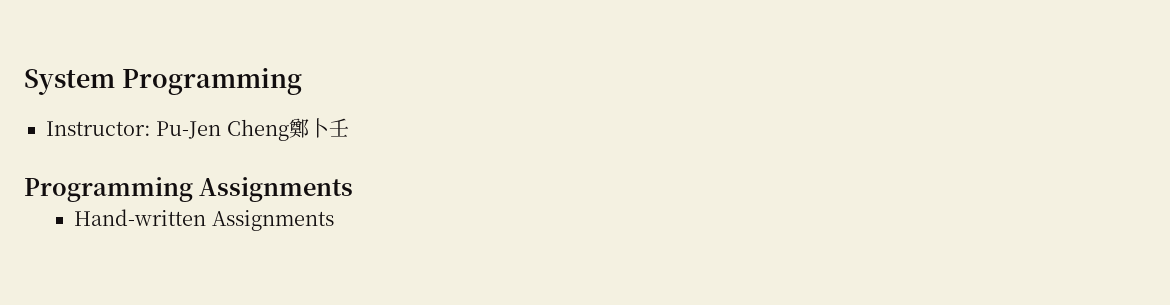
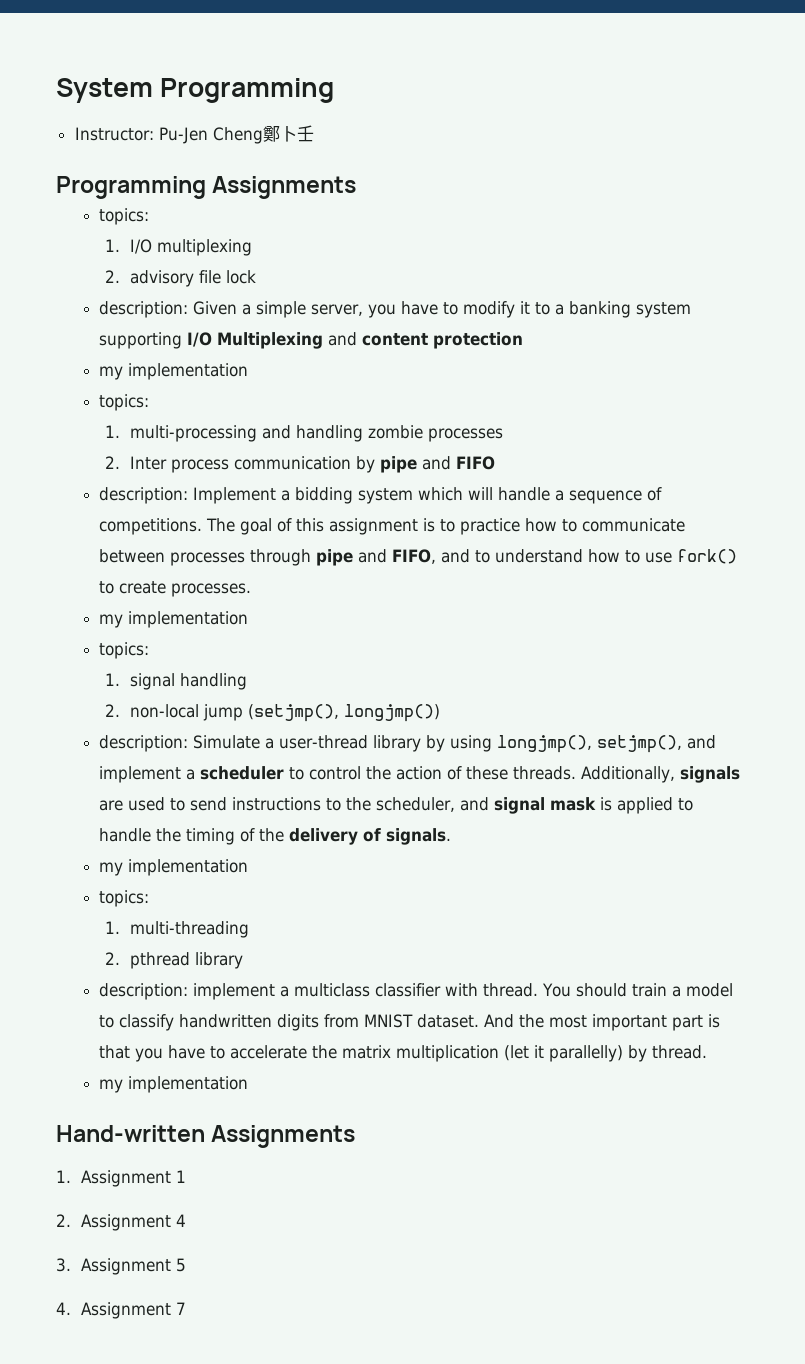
[74,209,334,231] Hand-written Assignments -> [99,208,150,225] [105,239,252,256] [105,270,256,287] [99,301,692,318] [99,332,524,349] [99,363,249,380] [99,394,150,411] [105,425,503,442] [105,456,495,473] [99,487,663,504] [99,518,686,535] [99,549,738,566] [99,581,252,597] [99,611,249,628] [99,642,150,659] [105,673,247,690] [105,704,440,722] [99,735,717,753] [99,766,741,783] [99,797,694,814] [99,828,452,845] [99,859,249,876] [99,890,150,907] [105,921,249,938] [105,952,243,969] [99,983,734,1000] [99,1014,721,1031] [99,1045,708,1062] [99,1076,249,1093] [56,1125,356,1148] [56,1170,186,1187] [56,1214,186,1231] [56,1258,186,1275] [56,1302,186,1319] topics: // 1. I/O multiplexing // 2. advisory file lock // description: Given a simple server, you have to modify it to a banking system supporting I/O Multiplexing and content protection // my implementation // topics: // 1. multi-processing and handling zombie processes // 2. Inter process communication by pipe and FIFO // description: Implement a bidding system which will handle a sequence of competitions. The goal of this assignment is to practice how to communicate between processes through pipe and FIFO, and to understand how to use fork() to create processes. // my implementation // topics: // 1. signal handling // 2. non-local jump (setjmp(), longjmp()) // description: Simulate a user-thread library by using longjmp(), setjmp(), and implement a scheduler to control the action of these threads. Additionally, signals are used to send instructions to the scheduler, and signal mask is applied to handle the timing of the delivery of signals. // my implementation // topics: // 1. multi-threading // 2. pthread library // description: implement a multiclass classifier with thread. You should train a model to classify handwritten digits from MNIST dataset. And the most important part is that you have to accelerate the matrix multiplication (let it parallelly) by thread. // my implementation // Hand-written Assignments // 1. Assignment 1 // 2. Assignment 4 // 3. Assignment 5 // 4. Assignment 7

